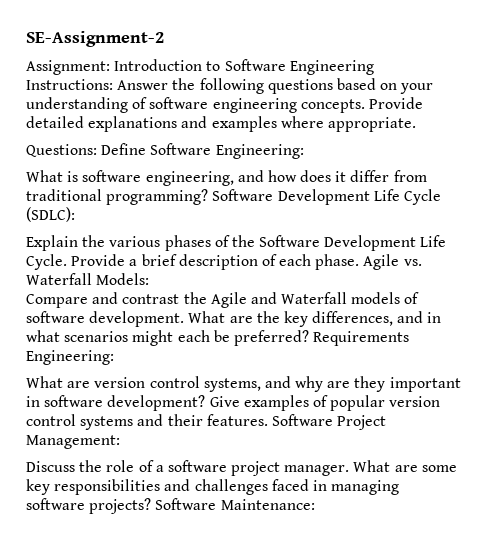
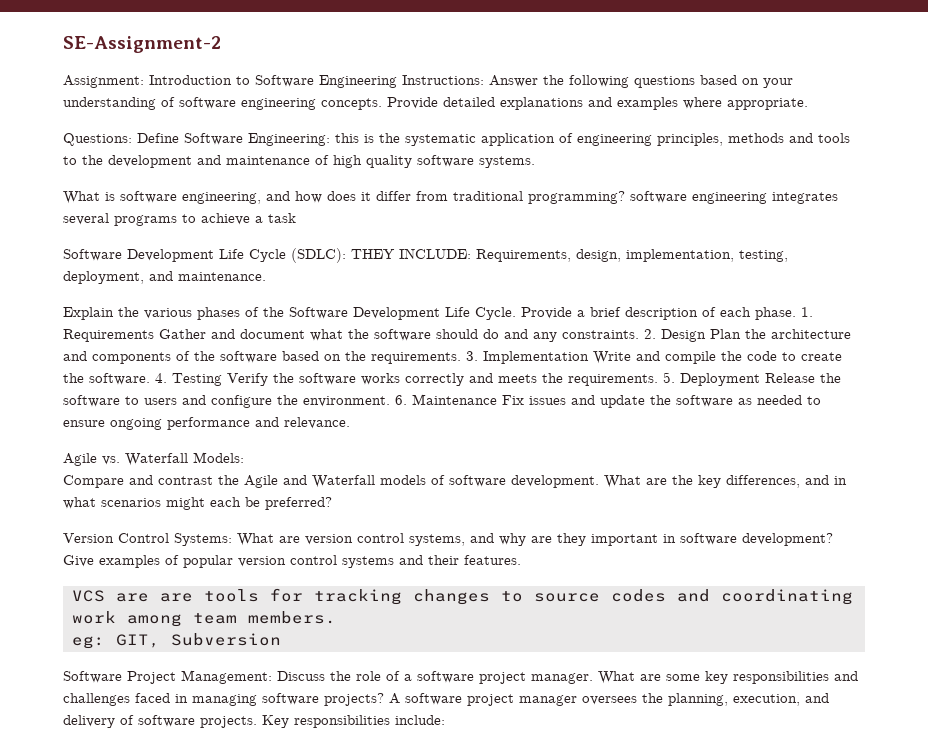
(304, 151) none -> [335,133,850,146] [63,155,535,168] this is the systematic application of engineering principles, methods and tools to the development and maintenance of high quality software systems.
(209, 197) none -> [630,191,838,204] [63,213,296,226] software engineering integrates several programs to achieve a task //
(75, 214) none -> [351,248,788,262] [63,271,266,284] THEY INCLUDE: Requirements, design, implementation, testing, deployment, and maintenance.
(360, 262) none -> [801,307,813,317] [63,329,851,342] [63,351,842,364] [63,372,841,386] [63,394,821,408] [63,417,350,430] 1. Requirements Gather and document what the software should do and any constraints. 2. Design Plan the architecture and components of the software based on the requirements. 3. Implementation Write and compile the code to create the software. 4. Testing Verify the software works correctly and meets the requirements. 5. Deployment Release the software to users and configure the environment. 6. Maintenance Fix issues and update the software as needed to ensure ongoing performance and relevance. //
[313,331,410,346] [26,350,114,365] Requirements Engineering: // -> [63,533,232,546] // Version Control Systems:
(268, 420) none -> [72,588,853,605] [72,611,336,627] [72,633,281,649] // VCS are are tools for tracking changes to source codes and coordinating work among team members. // eg: GIT, Subversion //
(120, 442) // -> (272, 677) none
[155,498,315,510] Software Maintenance: -> [389,693,829,706] [63,715,445,728] A software project manager oversees the planning, execution, and delivery of software projects. Key responsibilities include:

